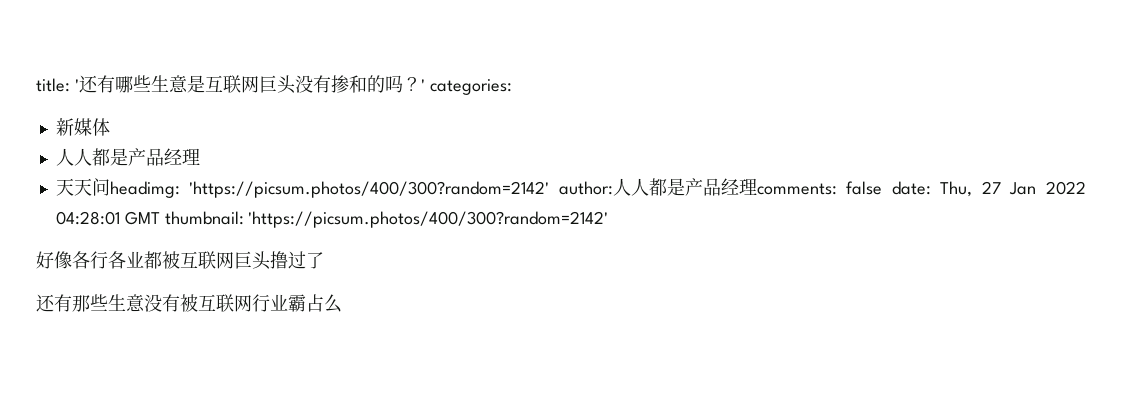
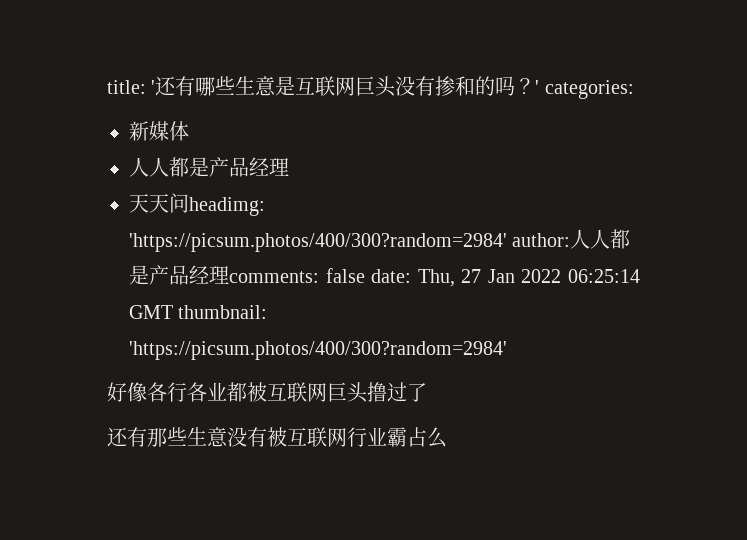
[189,181,550,198] 'https://picsum.photos/400/300?random=2142' -> [129,233,507,252] 'https://picsum.photos/400/300?random=2984'
[55,211,120,225] 04:28:01 -> [567,269,640,283] 06:25:14
[248,211,609,228] 'https://picsum.photos/400/300?random=2142' -> [129,341,507,360] 'https://picsum.photos/400/300?random=2984'

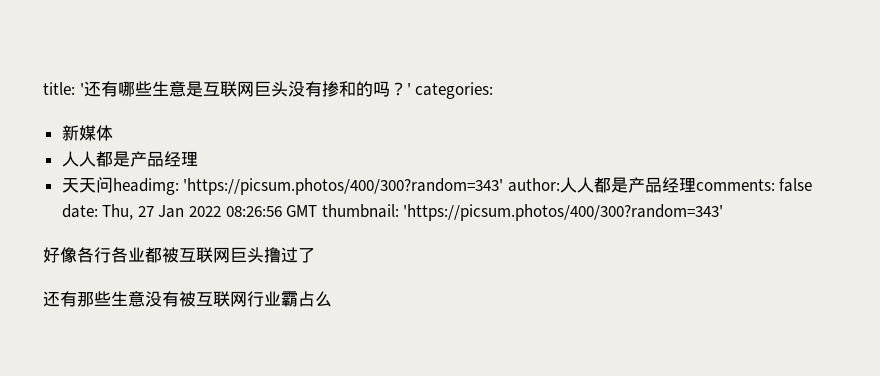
[129,233,507,252] 'https://picsum.photos/400/300?random=2984' -> [183,178,504,195] 'https://picsum.photos/400/300?random=343'
[567,269,640,283] 06:25:14 -> [225,206,282,217] 08:26:56
[129,341,507,360] 'https://picsum.photos/400/300?random=2984' -> [403,204,724,221] 'https://picsum.photos/400/300?random=343'

